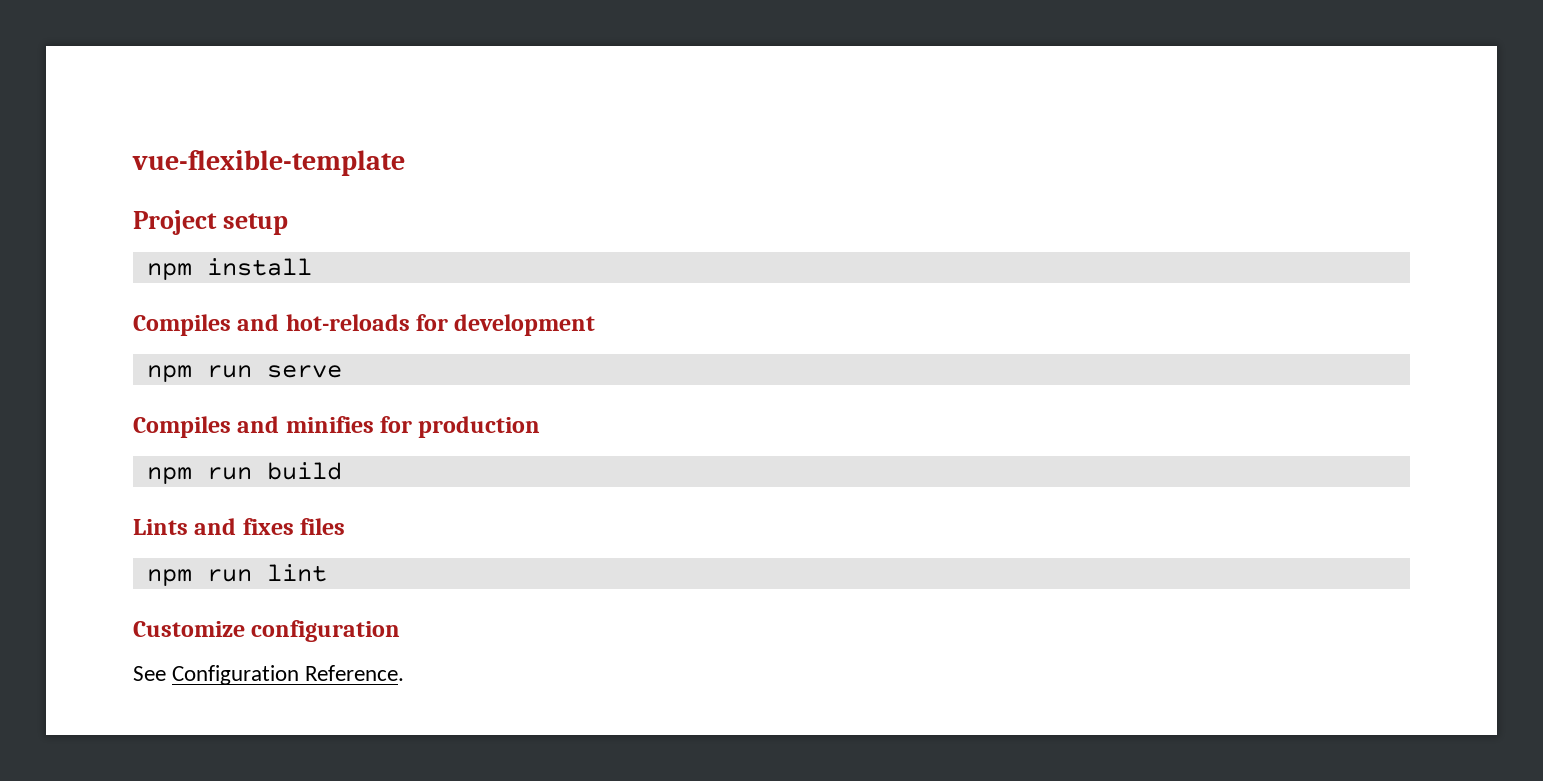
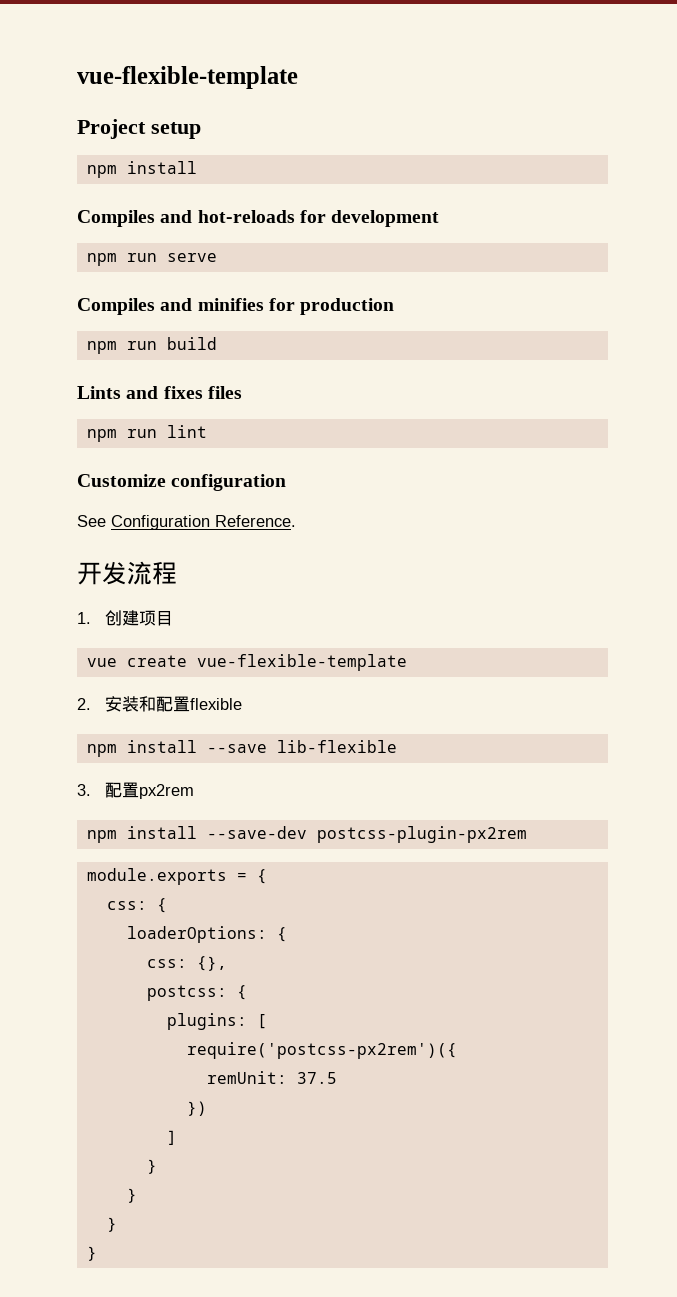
(405, 673) none -> [77,561,177,585] [77,610,173,626] [86,654,407,671] [77,696,242,712] [86,740,397,757] [77,782,194,799] [86,826,527,843] [86,868,267,885] [106,898,167,913] [126,926,287,943] [146,956,227,971] [146,985,247,1001] [166,1013,267,1030] [186,1042,457,1059] [206,1071,337,1084] [186,1101,207,1116] [166,1130,177,1145] [146,1159,157,1174] [126,1188,137,1203] [106,1217,117,1232] [86,1246,97,1261] // 开发流程 // 1.创建项目 // vue create vue-flexible-template // 2.安装和配置flexible // npm install --save lib-flexible // 3.配置px2rem // npm install --save-dev postcss-plugin-px2rem // module.exports = { // css: { // loaderOptions: { // css: {}, // postcss: { // plugins: [ // require('postcss-px2rem')({ // remUnit: 37.5 // }) // ] // } // } // } // }

